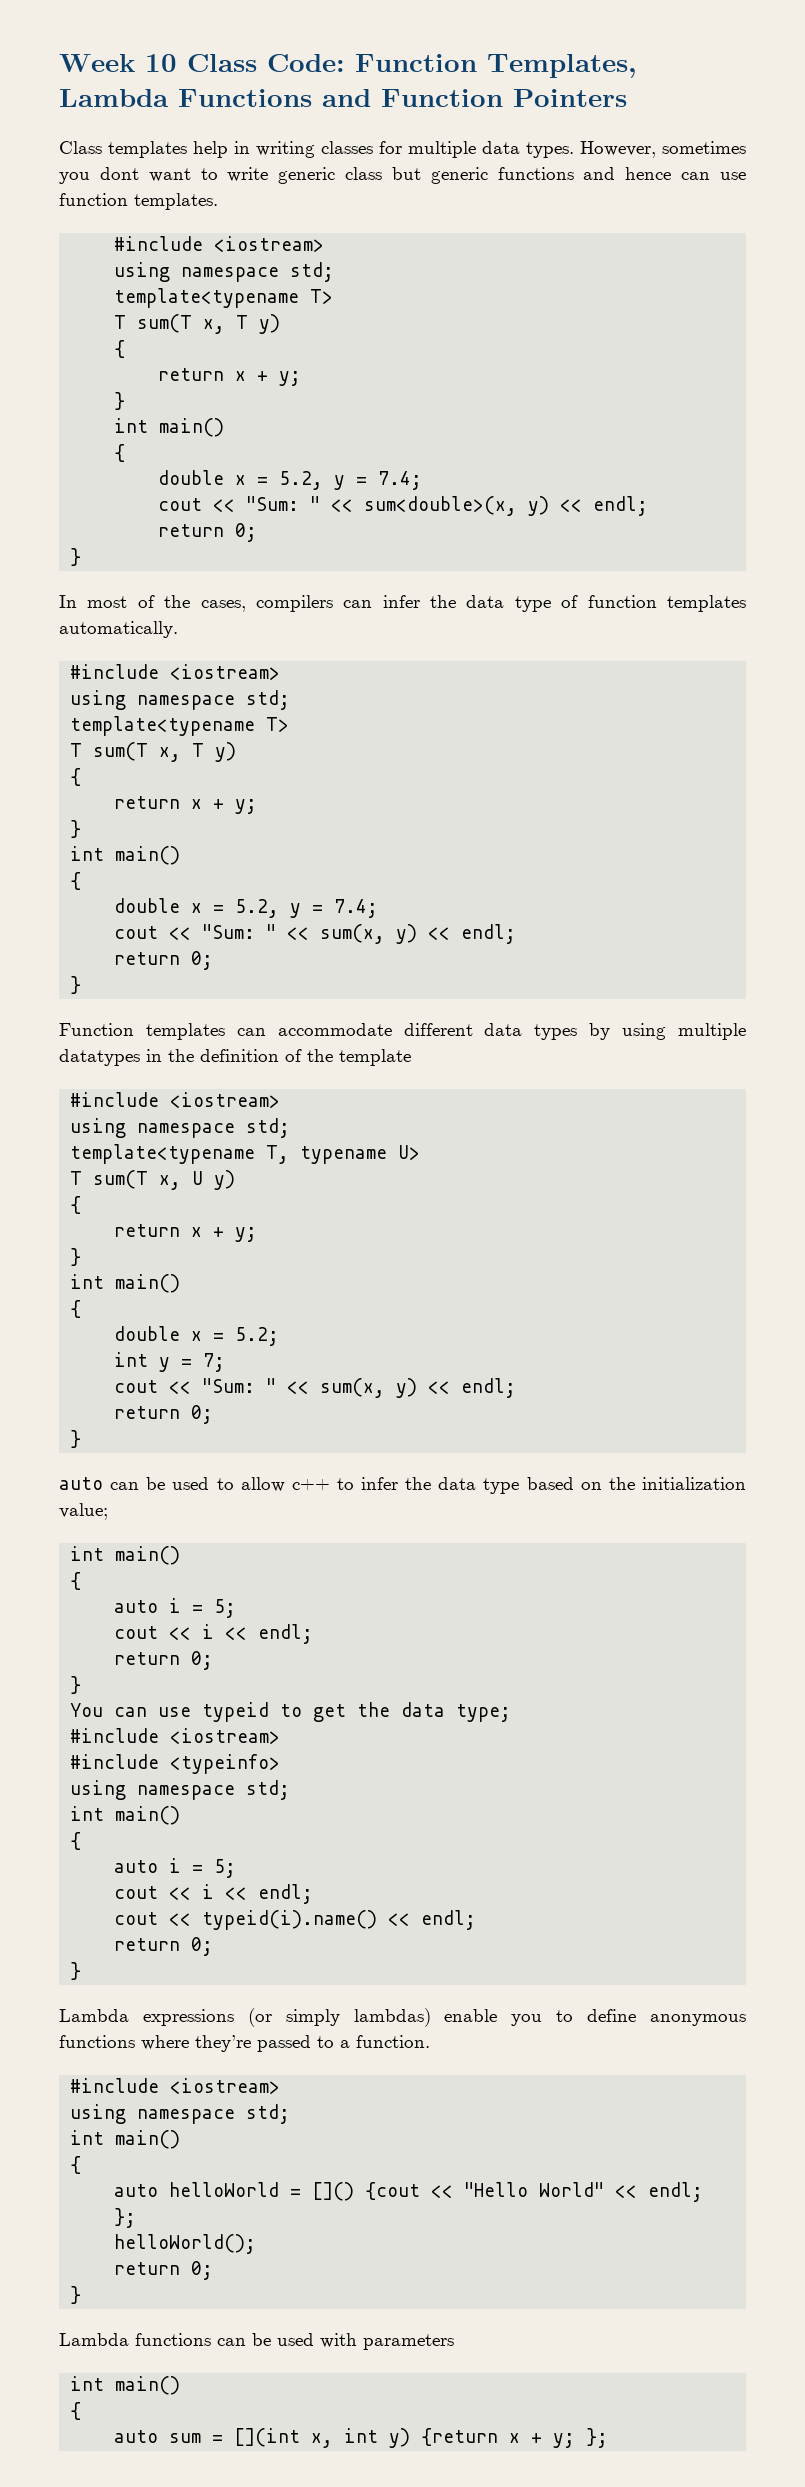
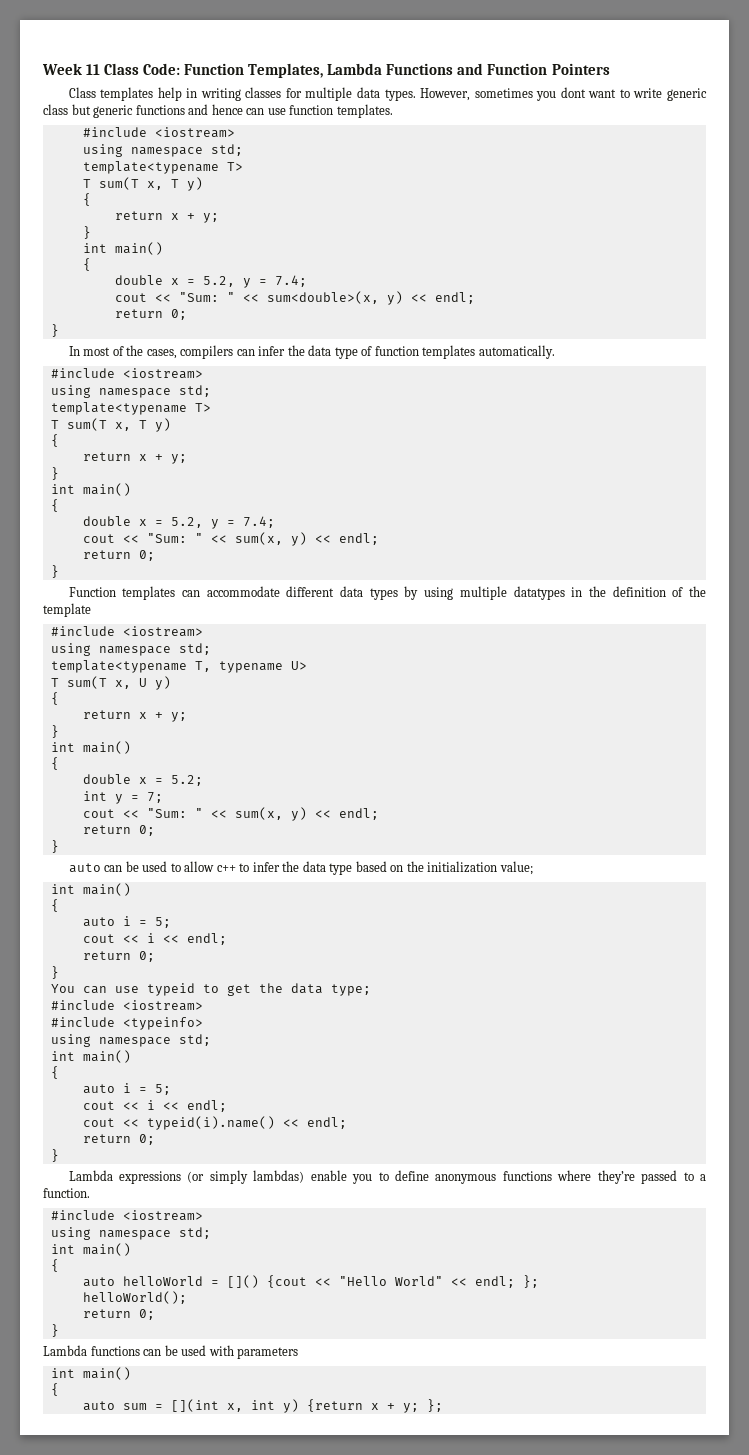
[145,54,177,72] 10 -> [86,64,101,75] 11

